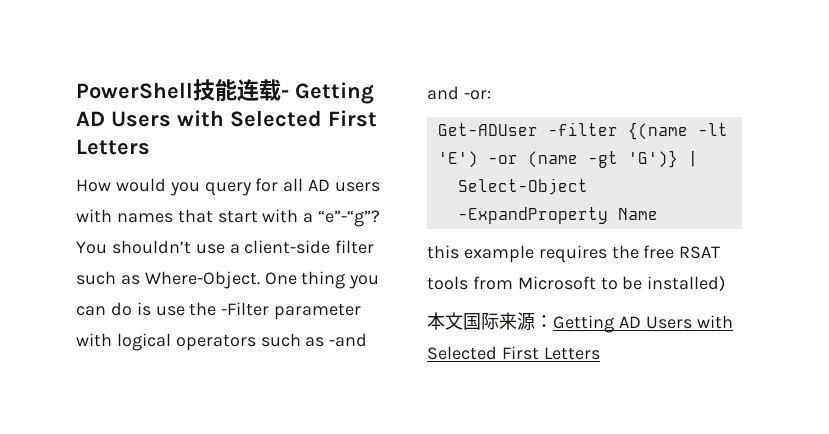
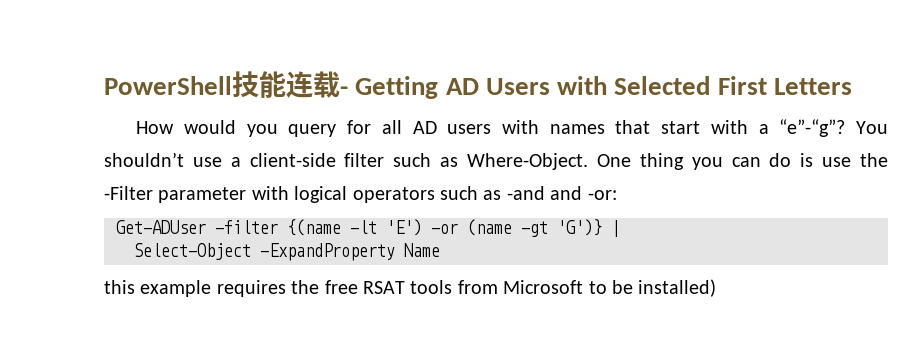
[427,312,733,333] [427,346,600,360] // 本文国际来源：Getting AD Users with Selected First Letters -> (717, 288) none

